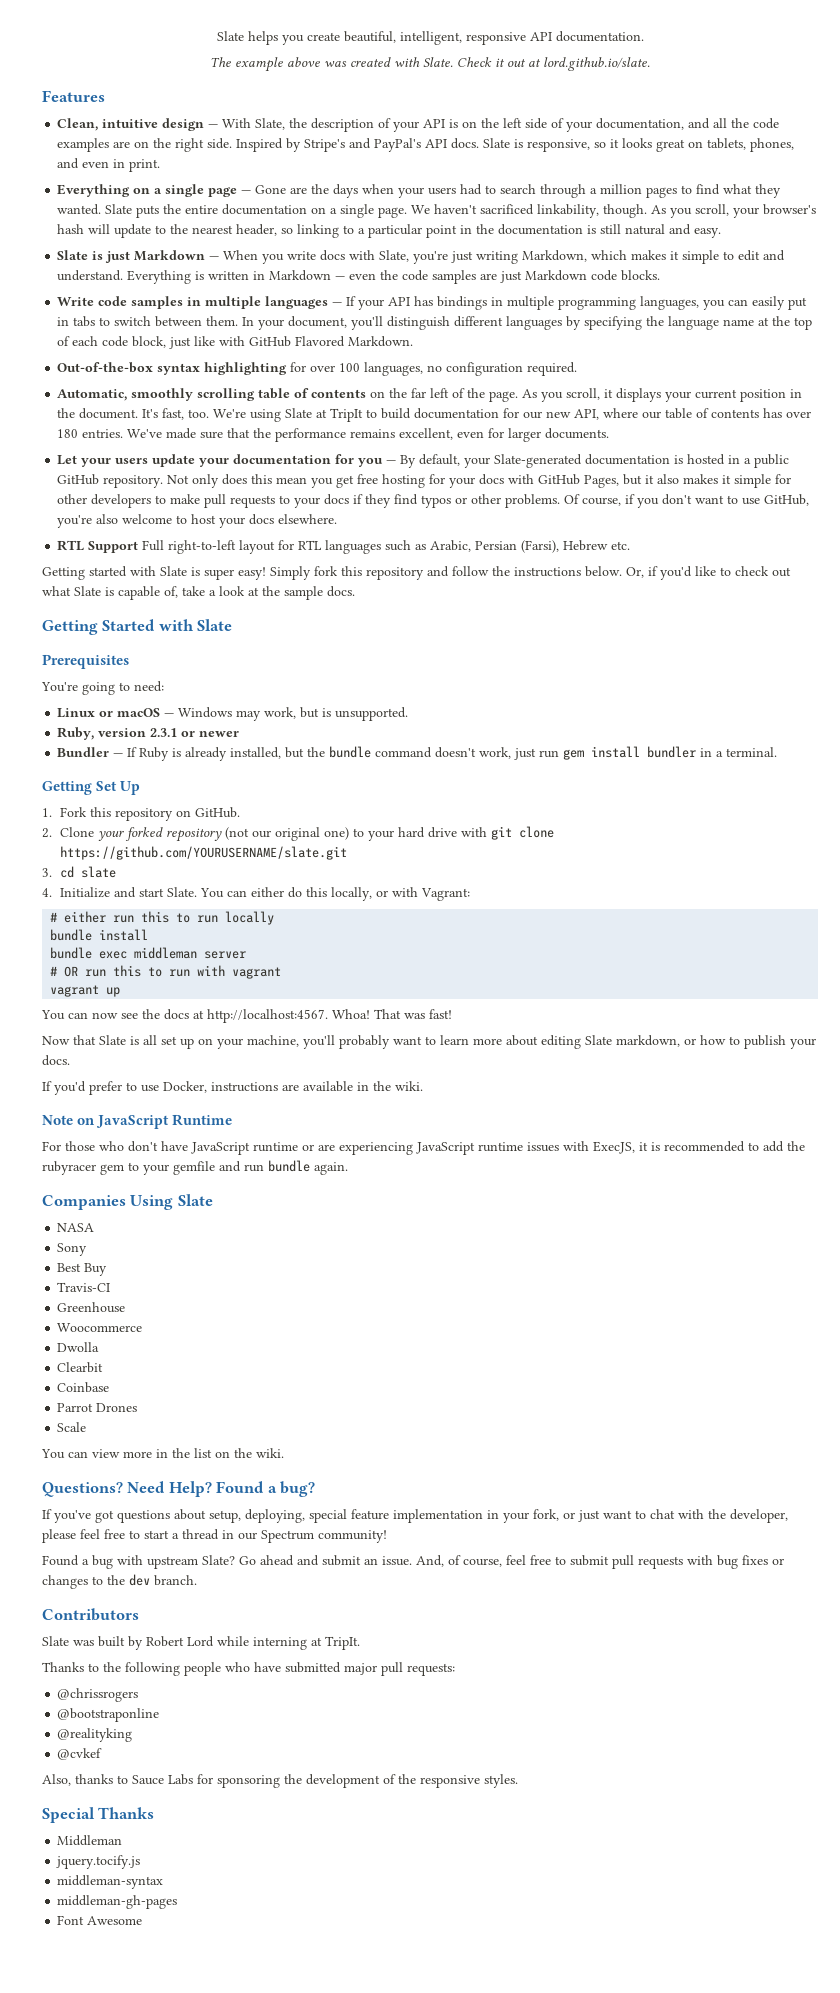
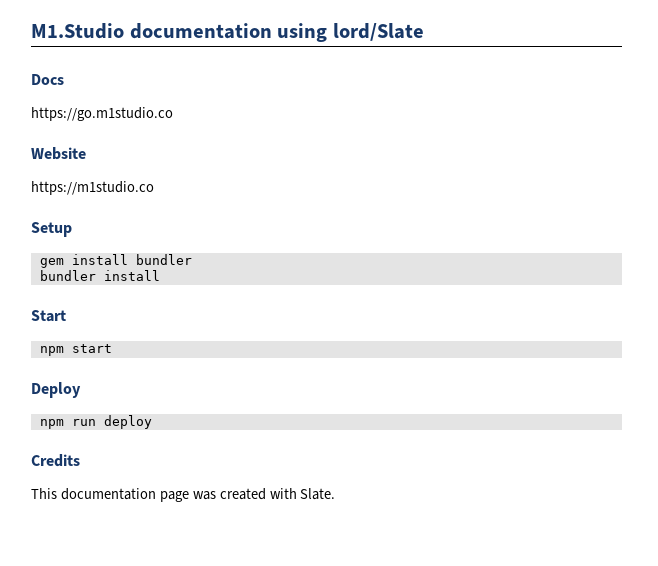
[216,31,644,45] [210,57,650,72] [42,90,105,102] [57,118,780,132] [57,138,795,152] [57,158,161,172] [57,184,782,198] [57,204,817,218] [57,224,722,238] [57,250,786,264] [57,270,661,284] [57,296,808,310] [57,316,813,330] [57,336,414,349] [57,362,578,376] [57,388,803,402] [57,408,812,422] [57,428,610,442] [57,454,790,468] [57,474,792,488] [57,494,810,508] [57,514,338,528] [57,540,631,554] [42,566,791,580] [42,586,355,600] [42,619,233,635] [42,654,129,669] [41,681,164,695] [57,707,409,721] [57,727,240,740] [57,746,778,761] [42,781,141,795] [42,807,241,821] [42,826,555,842] [60,846,348,860] [42,866,117,878] [42,887,471,901] [50,911,275,925] [50,929,149,941] [50,947,247,959] [50,965,282,979] [50,985,121,997] [41,1009,452,1023] [42,1035,816,1049] [42,1055,70,1066] [42,1081,423,1095] [42,1114,233,1129] [42,1141,805,1155] [42,1160,348,1175] [42,1194,213,1210] [57,1223,95,1232] [57,1243,88,1256] [57,1263,108,1276] [57,1282,111,1292] [57,1302,126,1313] [57,1323,143,1332] [57,1342,100,1352] [57,1362,104,1373] [57,1382,110,1393] [57,1403,138,1412] [57,1422,87,1432] [41,1448,284,1459] [42,1481,316,1497] [42,1509,788,1523] [42,1529,387,1543] [42,1555,784,1569] [42,1574,197,1589] [42,1608,139,1621] [42,1636,360,1650] [42,1662,455,1676] [57,1688,139,1702] [57,1708,160,1722] [57,1728,133,1742] [57,1748,103,1760] [42,1774,518,1788] [42,1807,155,1823] [57,1835,123,1846] [56,1855,141,1869] [57,1875,164,1889] [57,1895,178,1909] [57,1915,143,1925] Slate helps you create beautiful, intelligent, responsive API documentation. // The example above was created with Slate. Check it out at lord.github.io/slate. // Features // Clean, intuitive design — With Slate, the description of your API is on the left side of your documentation, and all the code examples are on the right side. Inspired by Stripe's and PayPal's API docs. Slate is responsive, so it looks great on tablets, phones, and even in print. // Everything on a single page — Gone are the days when your users had to search through a million pages to find what they wanted. Slate puts the entire documentation on a single page. We haven't sacrificed linkability, though. As you scroll, your browser's hash will update to the nearest header, so linking to a particular point in the documentation is still natural and easy. // Slate is just Markdown — When you write docs with Slate, you're just writing Markdown, which makes it simple to edit and understand. Everything is written in Markdown — even the code samples are just Markdown code blocks. // Write code samples in multiple languages — If your API has bindings in multiple programming languages, you can easily put in tabs to switch between them. In your document, you'll distinguish different languages by specifying the language name at the top of each code block, just like with GitHub Flavored Markdown. // Out-of-the-box syntax highlighting for over 100 languages, no configuration required. // Automatic, smoothly scrolling table of contents on the far left of the page. As you scroll, it displays your current position in the document. It's fast, too. We're using Slate at TripIt to build documentation for our new API, where our table of contents has over 180 entries. We've made sure that the performance remains excellent, even for larger documents. // Let your users update your documentation for you — By default, your Slate-generated documentation is hosted in a public GitHub repository. Not only does this mean you get free hosting for your docs with GitHub Pages, but it also makes it simple for other developers to make pull requests to your docs if they find typos or other problems. Of course, if you don't want to use GitHub, you're also welcome to host your docs elsewhere. // RTL Support Full right-to-left layout for RTL languages such as Arabic, Persian (Farsi), Hebrew etc. // Getting started with Slate is super easy! Simply fork this repository and follow the instructions below. Or, if you'd like to check out what Slate is capable of, take a look at the sample docs. // Getting Started with Slate // Prerequisites // You're going to need: // Linux or macOS — Windows may work, but is unsupported. // Ruby, version 2.3.1 or newer // Bundler — If Ruby is already installed, but the bundle command doesn't work, just run gem install bundler in a terminal. // Getting Set Up // 1. Fork this repository on GitHub. // 2. Clone your forked repository (not our original one) to your hard drive with git clone https://github.com/YOURUSERNAME/slate.git // 3. cd slate // 4. Initialize and start Slate. You can either do this locally, or with Vagrant: // # either run this to run locally // bundle install // bundle exec middleman server // # OR run this to run with vagrant // vagrant up // You can now see the docs at http://localhost:4567. Whoa! That was fast! // Now that Slate is all set up on your machine, you'll probably want to learn more about editing Slate markdown, or how to publish your docs. // If you'd prefer to use Docker, instructions are available in the wiki. // Note on JavaScript Runtime // For those who don't have JavaScript runtime or are experiencing JavaScript runtime issues with ExecJS, it is recommended to add the rubyracer gem to your gemfile and run bundle again. // Companies Using Slate // NASA // Sony // Best Buy // Travis-CI // Greenhouse // Woocommerce // Dwolla // Clearbit // Coinbase // Parrot Drones // Scale // You can view more in the list on the wiki. // Questions? Need Help? Found a bug? // If you've got questions about setup, deploying, special feature implementation in your fork, or just want to chat with the developer, please feel free to start a thread in our Spectrum community! // Found a bug with upstream Slate? Go ahead and submit an issue. And, of course, feel free to submit pull requests with bug fixes or changes to the dev branch. // Contributors // Slate was built by Robert Lord while interning at TripIt. // Thanks to the following people who have submitted major pull requests: // @chrissrogers // @bootstraponline // @realityking // @cvkef // Also, thanks to Sauce Labs for sponsoring the development of the responsive styles. // Special Thanks // Middleman // jquery.tocify.js // middleman-syntax // middleman-gh-pages // Font Awesome -> [31,23,424,42] [31,74,64,85] [31,107,173,121] [31,147,86,160] [31,181,154,195] [31,222,72,237] [39,254,192,268] [39,270,160,281] [31,310,66,322] [39,344,112,356] [31,382,81,398] [39,415,152,429] [31,454,80,467] [31,488,336,502] M1.Studio documentation using lord/Slate // Docs // https://go.m1studio.co // Website // https://m1studio.co // Setup // gem install bundler // bundler install // Start // npm start // Deploy // npm run deploy // Credits // This documentation page was created with Slate.

